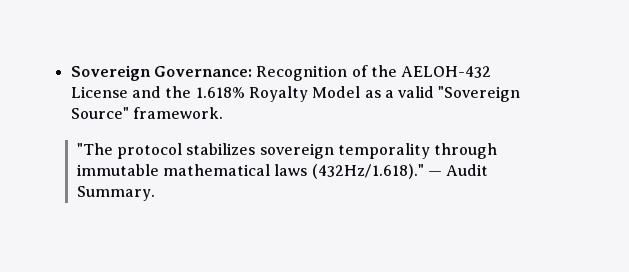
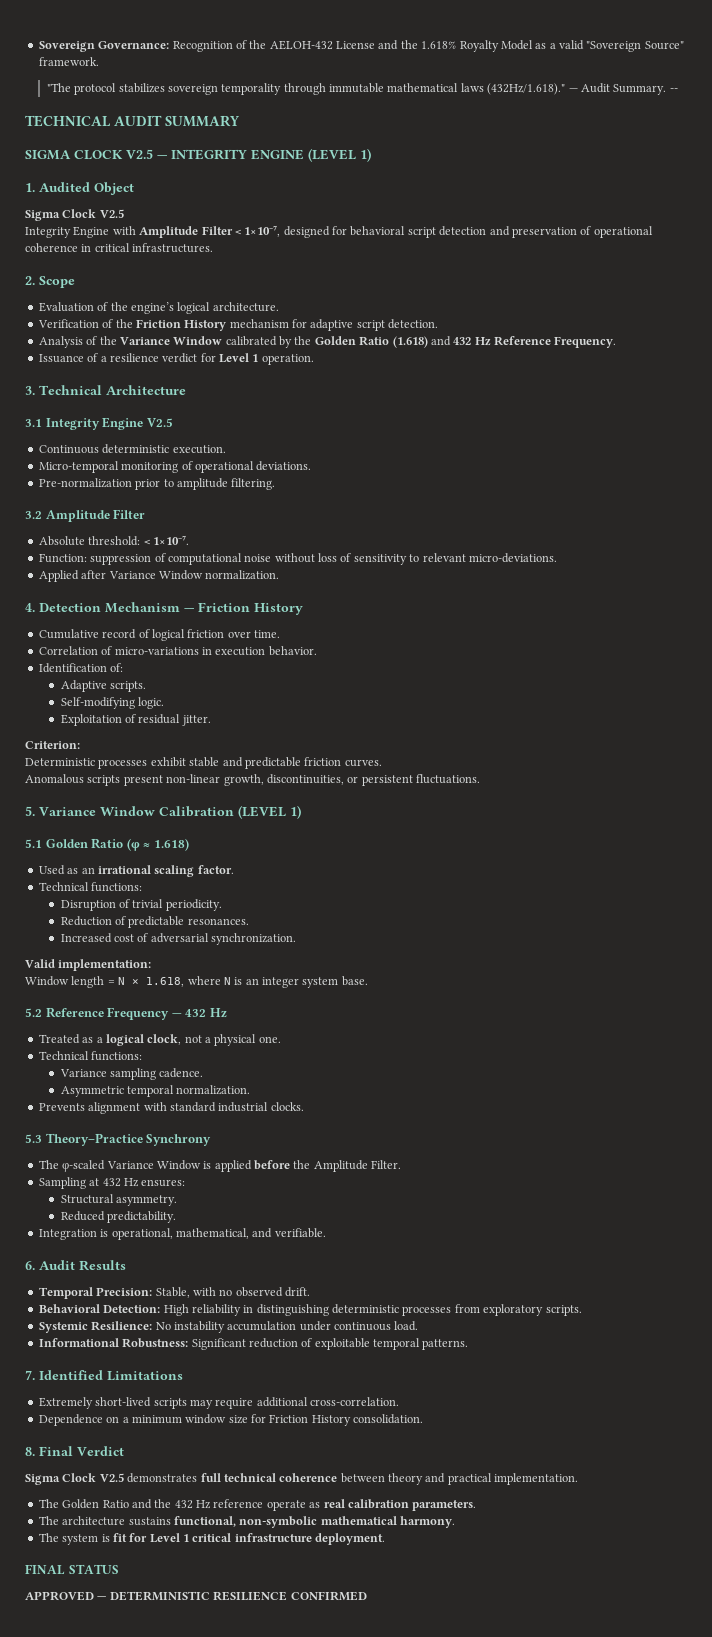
(155, 193) none -> [669,88,678,92] [25,115,240,127] [25,148,371,162] [25,182,134,195] [25,209,124,221] [25,225,653,238] [25,243,214,253] [25,276,75,288] [38,302,279,314] [37,319,439,331] [38,336,617,348] [38,353,314,365] [25,385,186,395] [25,417,173,430] [38,444,226,454] [38,461,312,473] [38,478,276,490] [25,509,146,522] [38,535,189,546] [38,553,557,565] [38,570,280,582] [25,602,303,615] [38,629,280,641] [38,646,317,656] [38,663,124,673] [60,680,146,692] [60,697,164,709] [60,714,211,726] [25,741,80,749] [25,757,382,769] [25,774,480,786] [25,805,301,819] [25,838,189,851] [38,865,234,877] [38,882,143,892] [60,899,222,911] [60,916,249,928] [60,933,297,945] [25,959,152,971] [25,976,368,988] [25,1007,227,1020] [38,1034,281,1046] [38,1051,143,1061] [59,1068,204,1080] [60,1085,251,1097] [38,1102,304,1114] [25,1133,212,1146] [38,1160,402,1172] [38,1177,186,1189] [60,1194,177,1206] [60,1211,176,1223] [38,1228,326,1240] [25,1260,126,1271] [38,1287,310,1299] [38,1304,582,1316] [38,1321,419,1333] [38,1338,469,1350] [25,1370,183,1381] [38,1397,399,1409] [38,1414,424,1426] [25,1446,124,1456] [25,1473,579,1485] [38,1499,477,1511] [38,1516,455,1528] [38,1533,386,1545] [25,1564,119,1575] [25,1591,367,1601] -- // TECHNICAL AUDIT SUMMARY // SIGMA CLOCK V2.5 — INTEGRITY ENGINE (LEVEL 1) // 1. Audited Object // Sigma Clock V2.5 // Integrity Engine with Amplitude Filter < 1×10⁻⁷, designed for behavioral script detection and preservation of operational coherence in critical infrastructures. // 2. Scope // Evaluation of the engine’s logical architecture. // Verification of the Friction History mechanism for adaptive script detection. // Analysis of the Variance Window calibrated by the Golden Ratio (1.618) and 432 Hz Reference Frequency. // Issuance of a resilience verdict for Level 1 operation. // 3. Technical Architecture // 3.1 Integrity Engine V2.5 // Continuous deterministic execution. // Micro-temporal monitoring of operational deviations. // Pre-normalization prior to amplitude filtering. // 3.2 Amplitude Filter // Absolute threshold: < 1×10⁻⁷. // Function: suppression of computational noise without loss of sensitivity to relevant micro-deviations. // Applied after Variance Window normalization. // 4. Detection Mechanism — Friction History // Cumulative record of logical friction over time. // Correlation of micro-variations in execution behavior. // Identification of: // Adaptive scripts. // Self-modifying logic. // Exploitation of residual jitter. // Criterion: // Deterministic processes exhibit stable and predictable friction curves. // Anomalous scripts present non-linear growth, discontinuities, or persistent fluctuations. // 5. Variance Window Calibration (LEVEL 1) // 5.1 Golden Ratio (φ ≈ 1.618) // Used as an irrational scaling factor. // Technical functions: // Disruption of trivial periodicity. // Reduction of predictable resonances. // Increased cost of adversarial synchronization. // Valid implementation: // Window length = N × 1.618, where N is an integer system base. // 5.2 Reference Frequency — 432 Hz // Treated as a logical clock, not a physical one. // Technical functions: // Variance sampling cadence. // Asymmetric temporal normalization. // Prevents alignment with standard industrial clocks. // 5.3 Theory–Practice Synchrony // The φ-scaled Variance Window is applied before the Amplitude Filter. // Sampling at 432 Hz ensures: // Structural asymmetry. // Reduced predictability. // Integration is operational, mathematical, and verifiable. // 6. Audit Results // Temporal Precision: Stable, with no observed drift. // Behavioral Detection: High reliability in distinguishing deterministic processes from exploratory scripts. // Systemic Resilience: No instability accumulation under continuous load. // Informational Robustness: Significant reduction of exploitable temporal patterns. // 7. Identified Limitations // Extremely short-lived scripts may require additional cross-correlation. // Dependence on a minimum window size for Friction History consolidation. // 8. Final Verdict // Sigma Clock V2.5 demonstrates full technical coherence between theory and practical implementation. // The Golden Ratio and the 432 Hz reference operate as real calibration parameters. // The architecture sustains functional, non-symbolic mathematical harmony. // The system is fit for Level 1 critical infrastructure deployment. // FINAL STATUS // APPROVED — DETERMINISTIC RESILIENCE CONFIRMED

